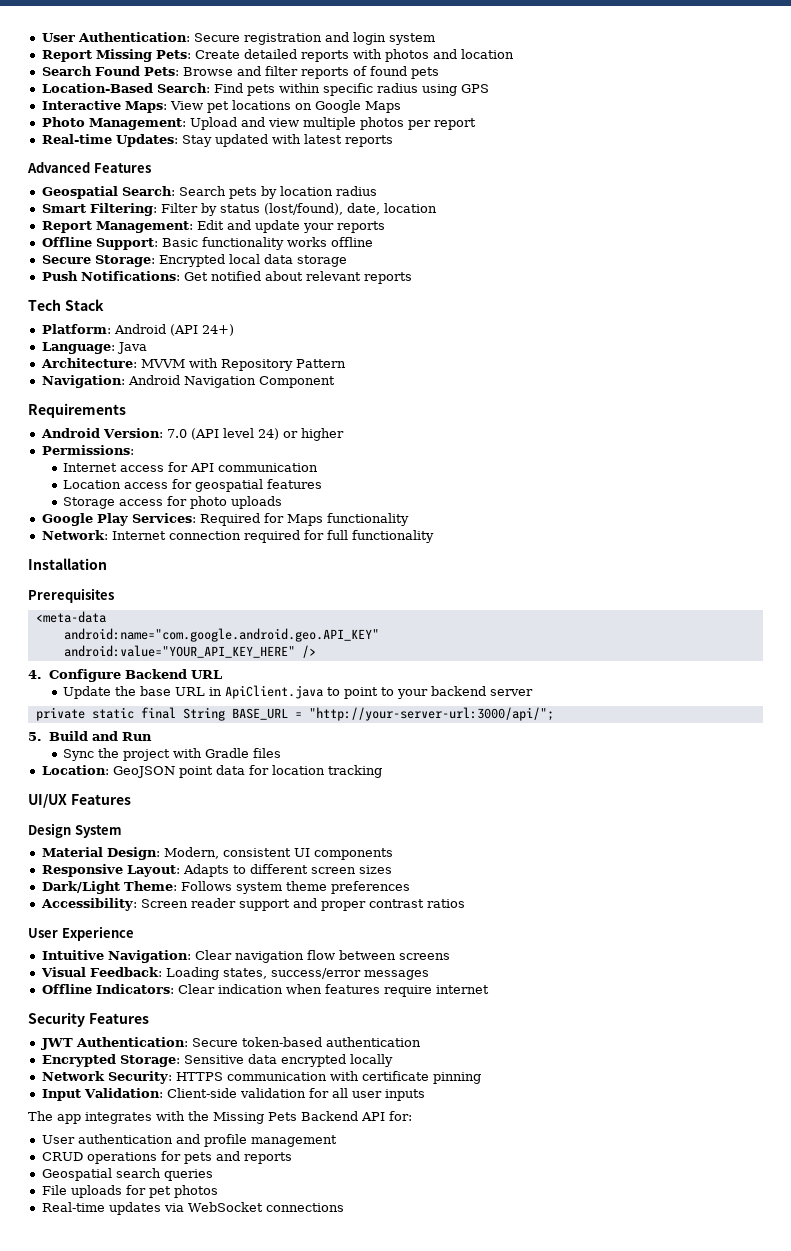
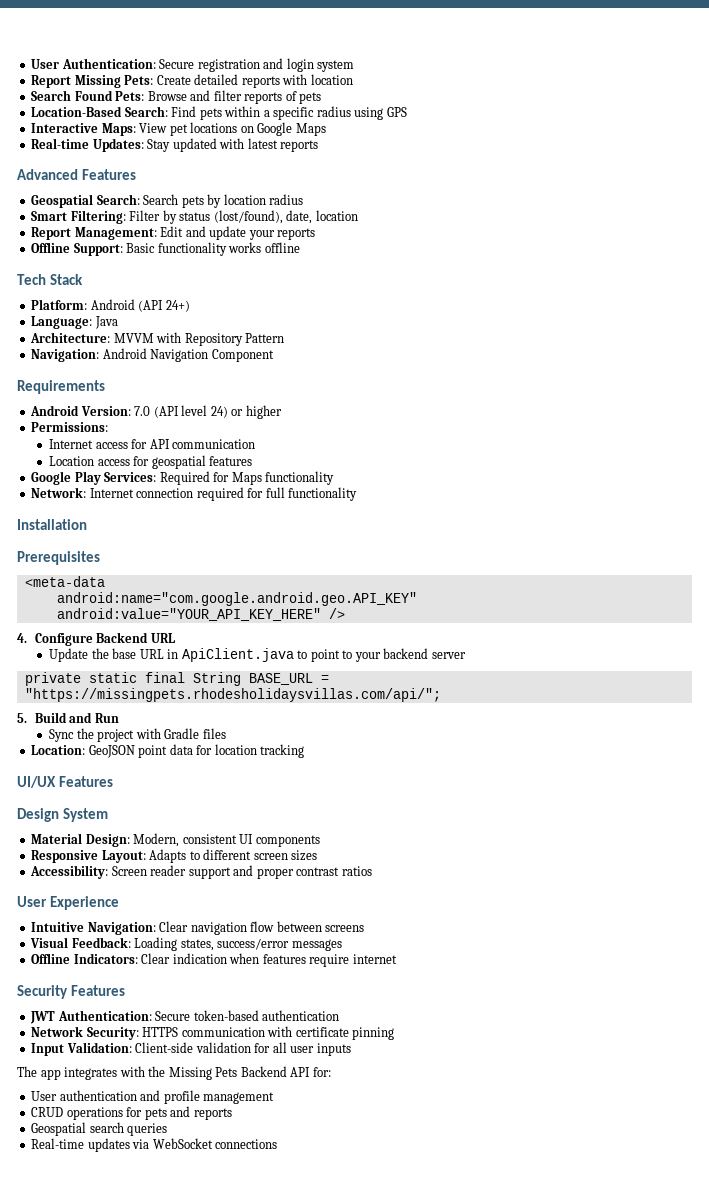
[384,49,457,62] photos and -> (308, 79) none
[369,66,407,76] found -> (297, 96) none
(320, 88) none -> [263,110,270,117] a
[41,117,476,130] // Photo Management: Upload and view multiple photos per report -> (326, 129) none
[41,254,347,267] [41,271,412,284] // Secure Storage: Encrypted local data storage // Push Notifications: Get notified about relevant reports -> (300, 247) none
[62,496,282,509] // Storage access for photo uploads -> (253, 461) none
[308,707,554,721] "http://your-server-url:3000/api/"; -> [24,688,441,702] "https://missingpets.rhodesholidaysvillas.com/api/";
[41,881,410,894] // Dark/Light Theme: Follows system theme preferences -> (318, 855) none
[41,1054,393,1067] // Encrypted Storage: Sensitive data encrypted locally -> (340, 1015) none
[41,1185,218,1198] // File uploads for pet photos -> (168, 1129) none

